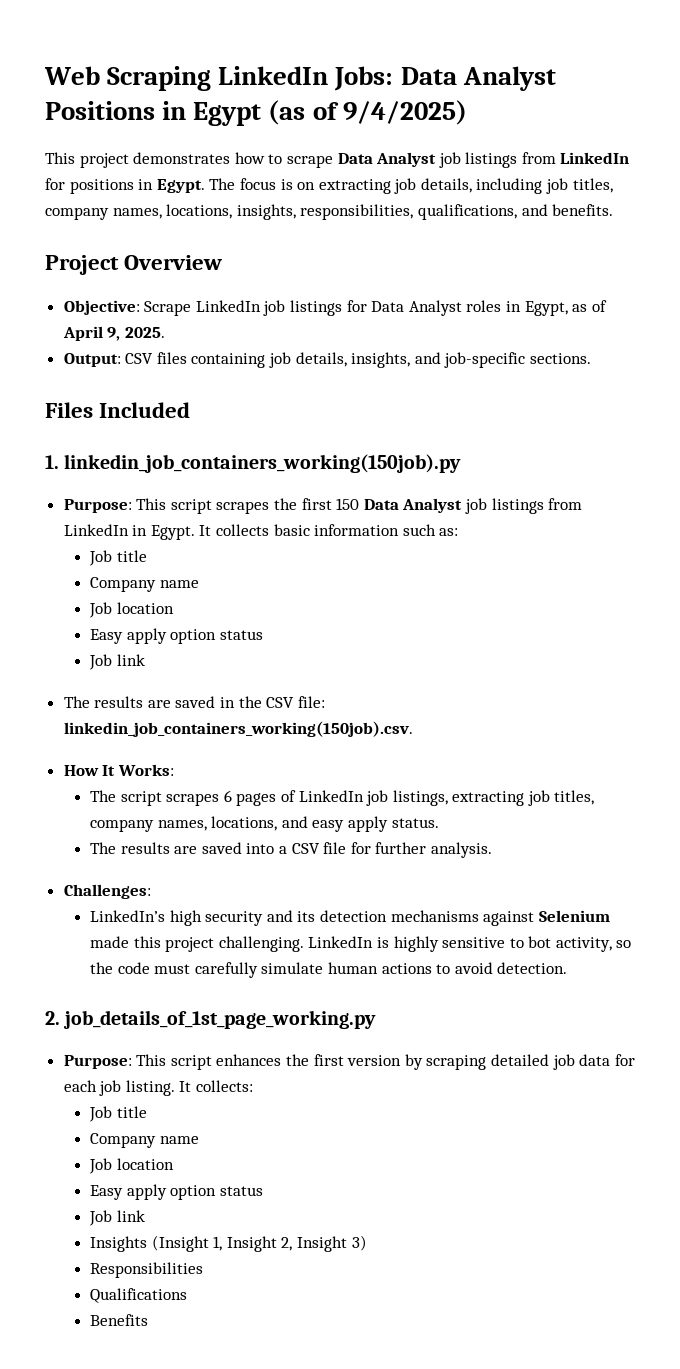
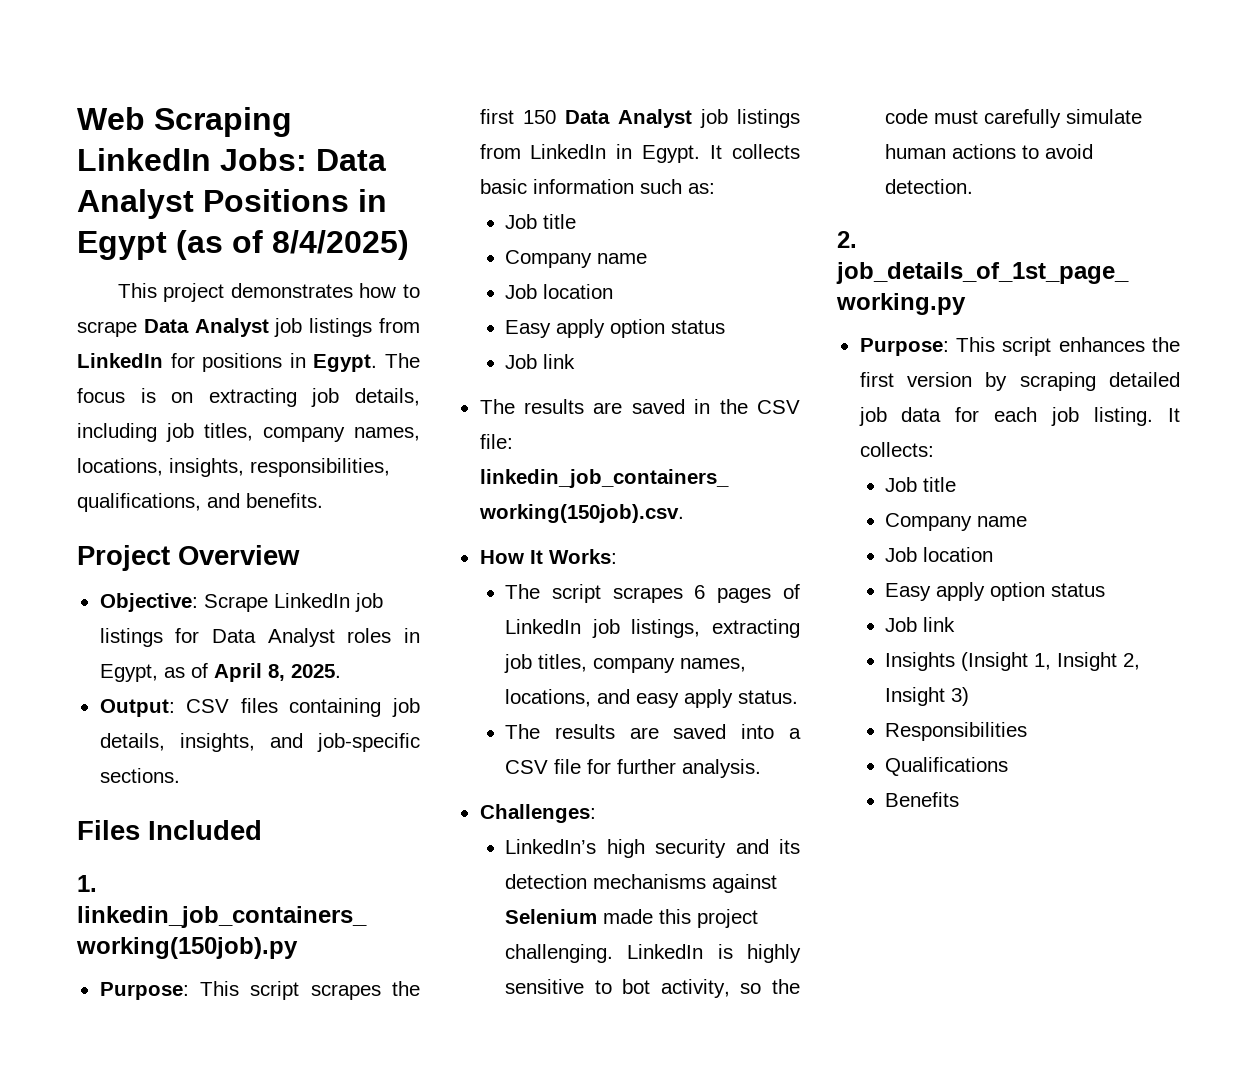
[342,100,467,125] 9/4/2025) -> [272,230,409,260] 8/4/2025)
[107,327,121,341] 9, -> [267,664,285,681] 8,

